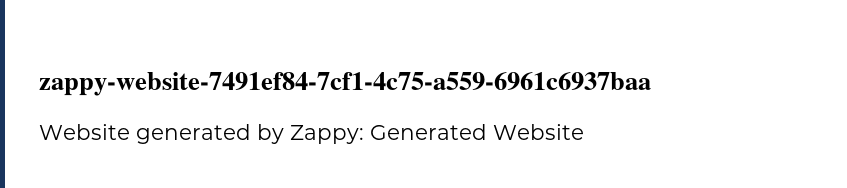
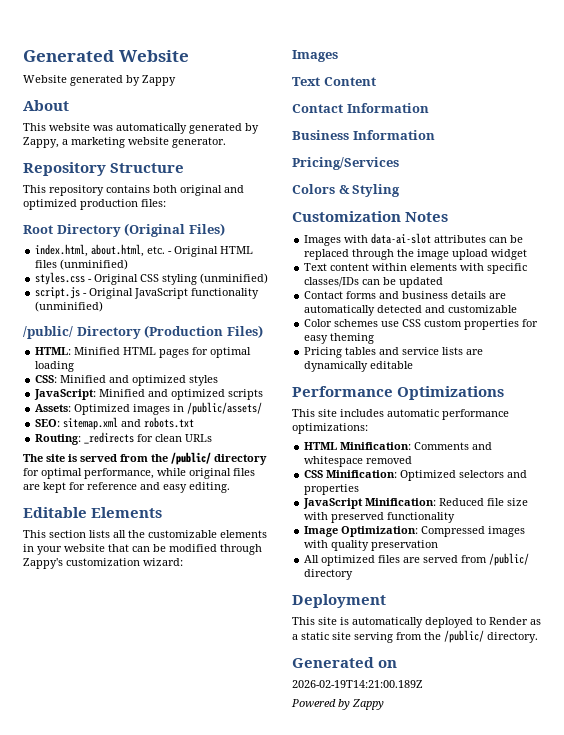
[39,72,651,96] zappy-website-7491ef84-7cf1-4c75-a559-6961c6937baa -> [23,50,189,62] Generated Website
[290,124,584,144] Zappy: Generated Website -> [142,75,176,86] [23,100,69,111] [23,123,259,134] [23,137,226,148] [23,162,185,176] [23,185,244,196] [23,199,166,210] [23,223,225,237] [35,244,254,257] [35,259,129,270] [35,272,269,285] [35,287,260,299] [35,301,104,312] [23,325,263,339] [35,347,252,358] [35,361,75,372] [35,375,219,386] [34,389,264,400] [35,402,263,415] [35,417,195,430] [35,432,213,445] [23,452,267,465] [23,468,255,479] [23,482,230,493] [23,507,163,518] [23,530,267,538] [23,544,262,555] [23,558,183,569] [292,50,338,62] [292,77,376,86] [292,103,429,113] [292,130,435,140] [292,157,399,170] [292,184,401,197] [292,211,449,222] [304,233,524,246] [304,249,528,260] [304,263,528,274] [304,277,444,288] [304,291,507,299] [304,305,518,316] [304,319,539,330] [304,333,375,344] [304,347,484,358] [304,361,414,372] [292,386,505,400] [292,409,509,420] [292,423,368,434] [304,442,493,450] [304,456,413,467] [304,470,528,481] [304,484,360,495] [303,498,529,509] [304,512,456,523] [304,526,526,537] [304,540,439,551] [304,553,530,566] [304,569,354,580] [292,594,386,608] [292,617,541,628] [292,630,538,643] [292,657,398,668] [292,680,423,688] [291,699,384,710] Zappy // About // This website was automatically generated by Zappy, a marketing website generator. // Repository Structure // This repository contains both original and optimized production files: // Root Directory (Original Files) // index.html, about.html, etc. - Original HTML files (unminified) // styles.css - Original CSS styling (unminified) // script.js - Original JavaScript functionality (unminified) // /public/ Directory (Production Files) // HTML: Minified HTML pages for optimal loading // CSS: Minified and optimized styles // JavaScript: Minified and optimized scripts // Assets: Optimized images in /public/assets/ // SEO: sitemap.xml and robots.txt // Routing: _redirects for clean URLs // The site is served from the /public/ directory for optimal performance, while original files are kept for reference and easy editing. // Editable Elements // This section lists all the customizable elements in your website that can be modified through Zappy's customization wizard: // Images // Text Content // Contact Information // Business Information // Pricing/Services // Colors & Styling // Customization Notes // Images with data-ai-slot attributes can be replaced through the image upload widget // Text content within elements with specific classes/IDs can be updated // Contact forms and business details are automatically detected and customizable // Color schemes use CSS custom properties for easy theming // Pricing tables and service lists are dynamically editable // Performance Optimizations // This site includes automatic performance optimizations: // HTML Minification: Comments and whitespace removed // CSS Minification: Optimized selectors and properties // JavaScript Minification: Reduced file size with preserved functionality // Image Optimization: Compressed images with quality preservation // All optimized files are served from /public/ directory // Deployment // This site is automatically deployed to Render as a static site serving from the /public/ directory. // Generated on // 2026-02-19T14:21:00.189Z // Powered by Zappy

